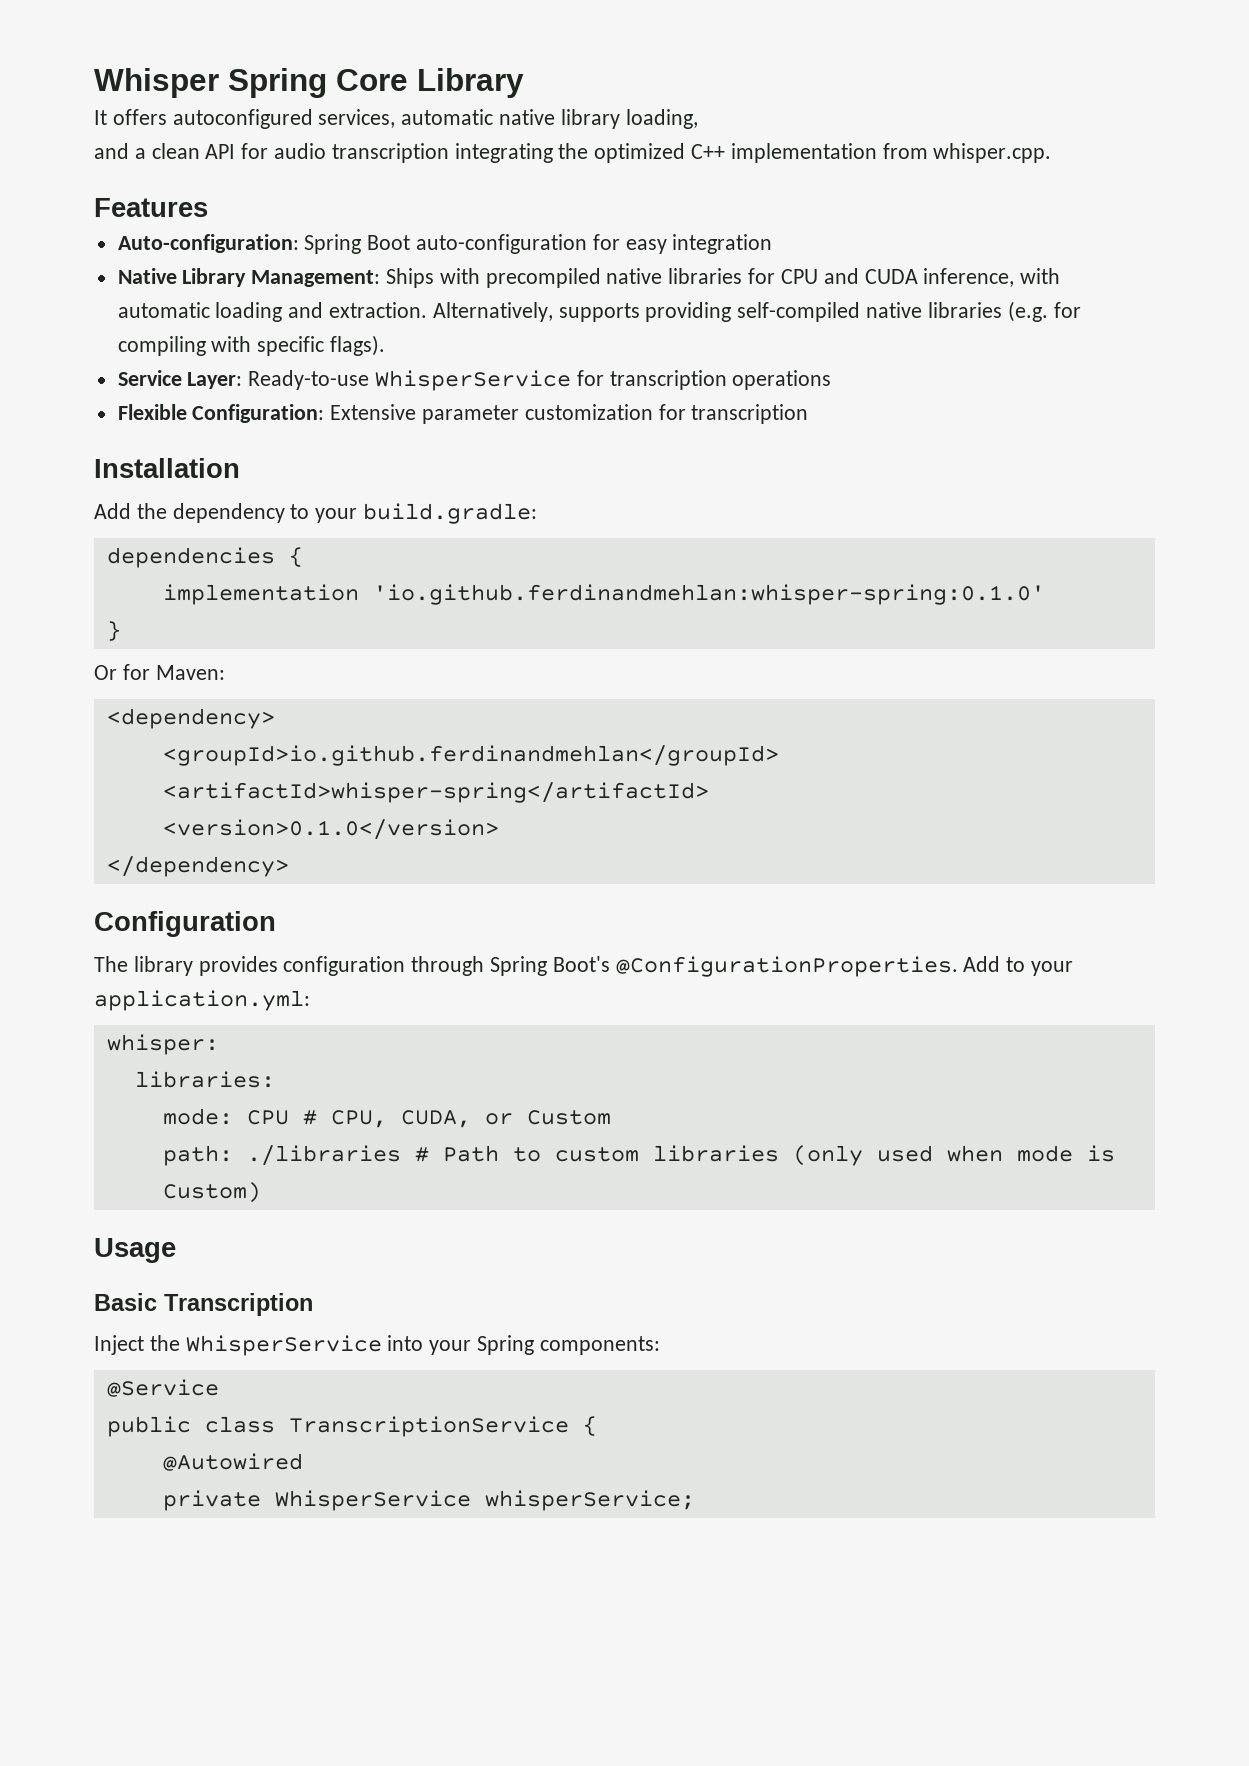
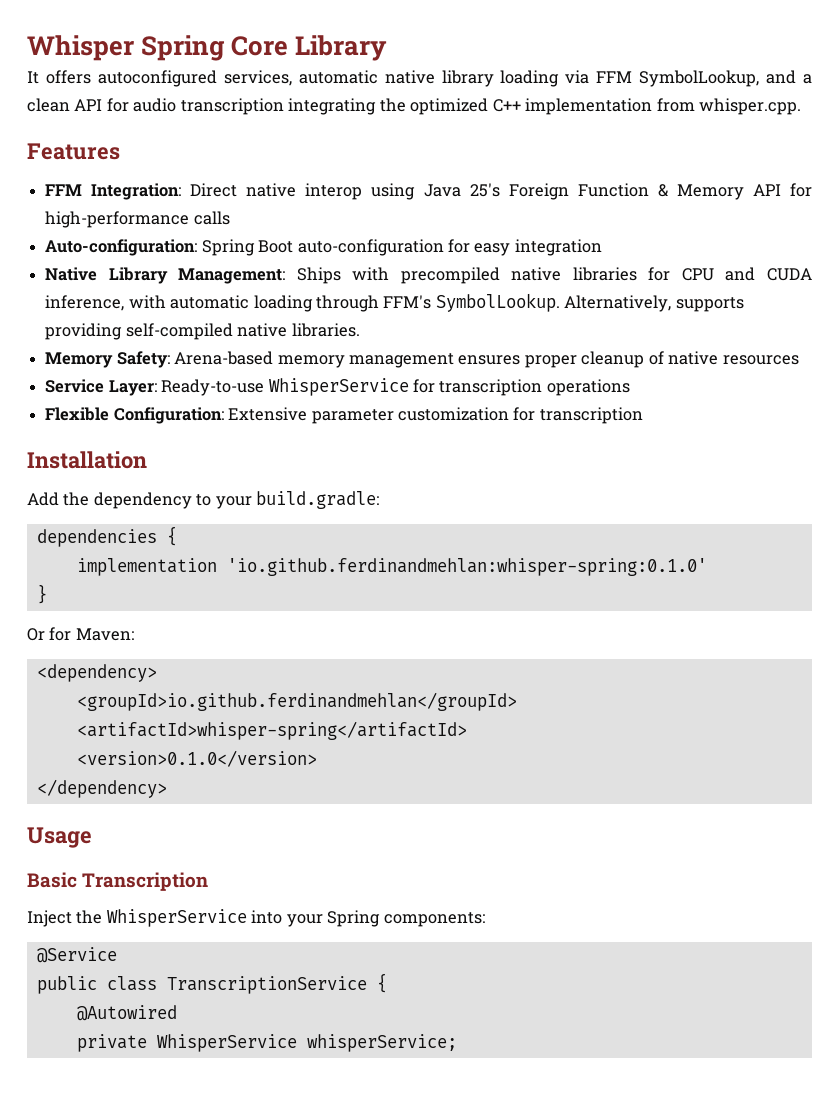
[625,109,698,129] loading, // -> [500,70,760,87] loading via FFM SymbolLookup,
(208, 207) none -> [45,183,812,200] [45,211,230,228] // FFM Integration: Direct native interop using Java 25's Foreign Function & Memory API for high-performance calls
[288,302,428,318] and extraction. -> [315,293,560,312] through FFM's SymbolLookup.
[927,301,1081,322] [117,335,386,356] libraries (e.g. for compiling with specific flags). -> [291,323,360,337] [45,351,799,368] libraries. // Memory Safety: Arena-based memory management ensures proper cleanup of native resources
[94,911,276,937] [94,956,1074,977] [94,990,310,1011] [106,1034,219,1055] [134,1071,275,1088] [162,1108,611,1128] [162,1145,1115,1166] [162,1182,261,1203] // Configuration // The library provides configuration through Spring Boot's @ConfigurationProperties. Add to your application.yml: // whisper: // libraries: // mode: CPU # CPU, CUDA, or Custom // path: ./libraries # Path to custom libraries (only used when mode is Custom) -> (167, 788) none

